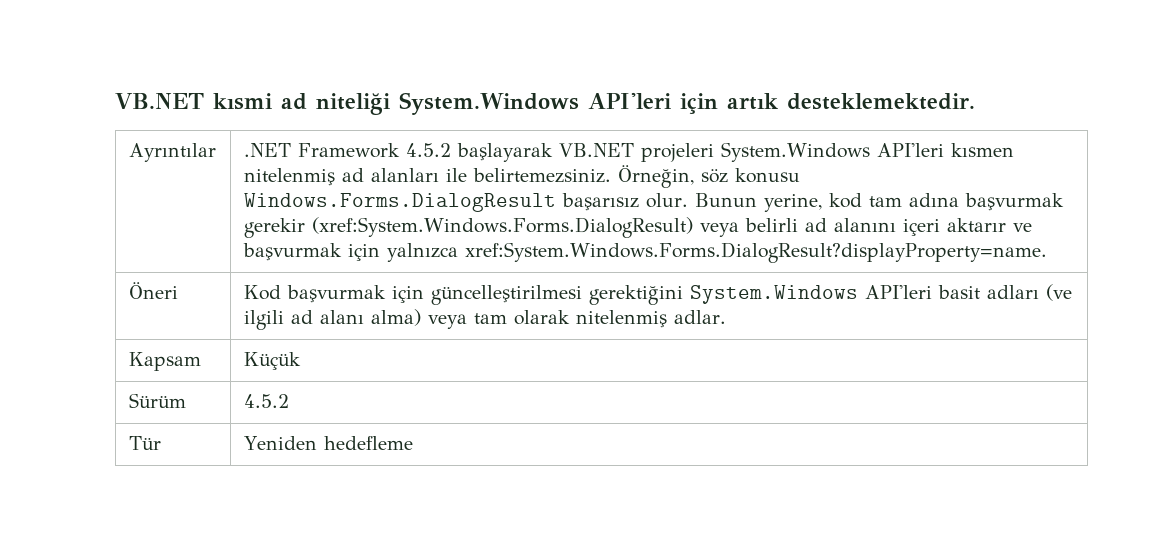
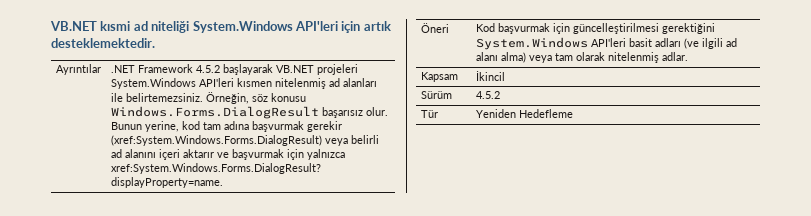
[243,352,301,370] Küçük -> [475,71,505,81] İkincil
[323,436,413,450] hedefleme -> [518,109,573,118] Hedefleme

